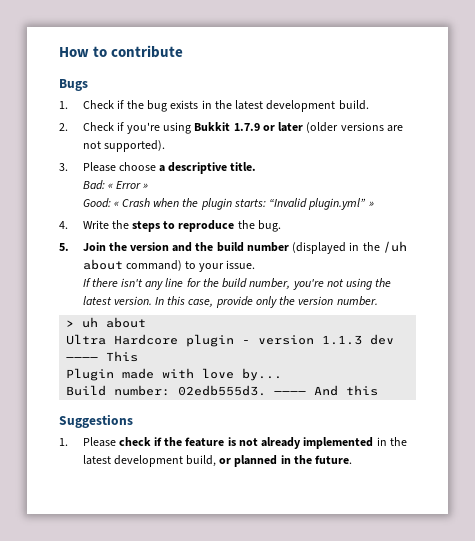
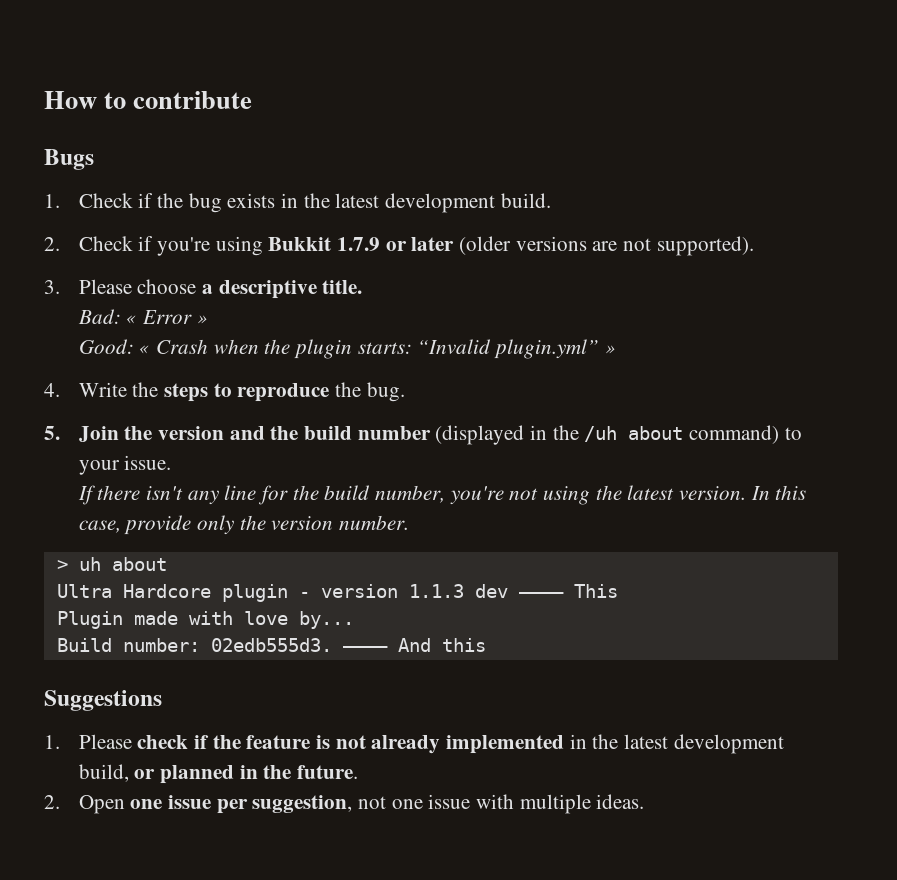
(353, 459) none -> [44,794,645,814] // 2. Open one issue per suggestion, not one issue with multiple ideas.

